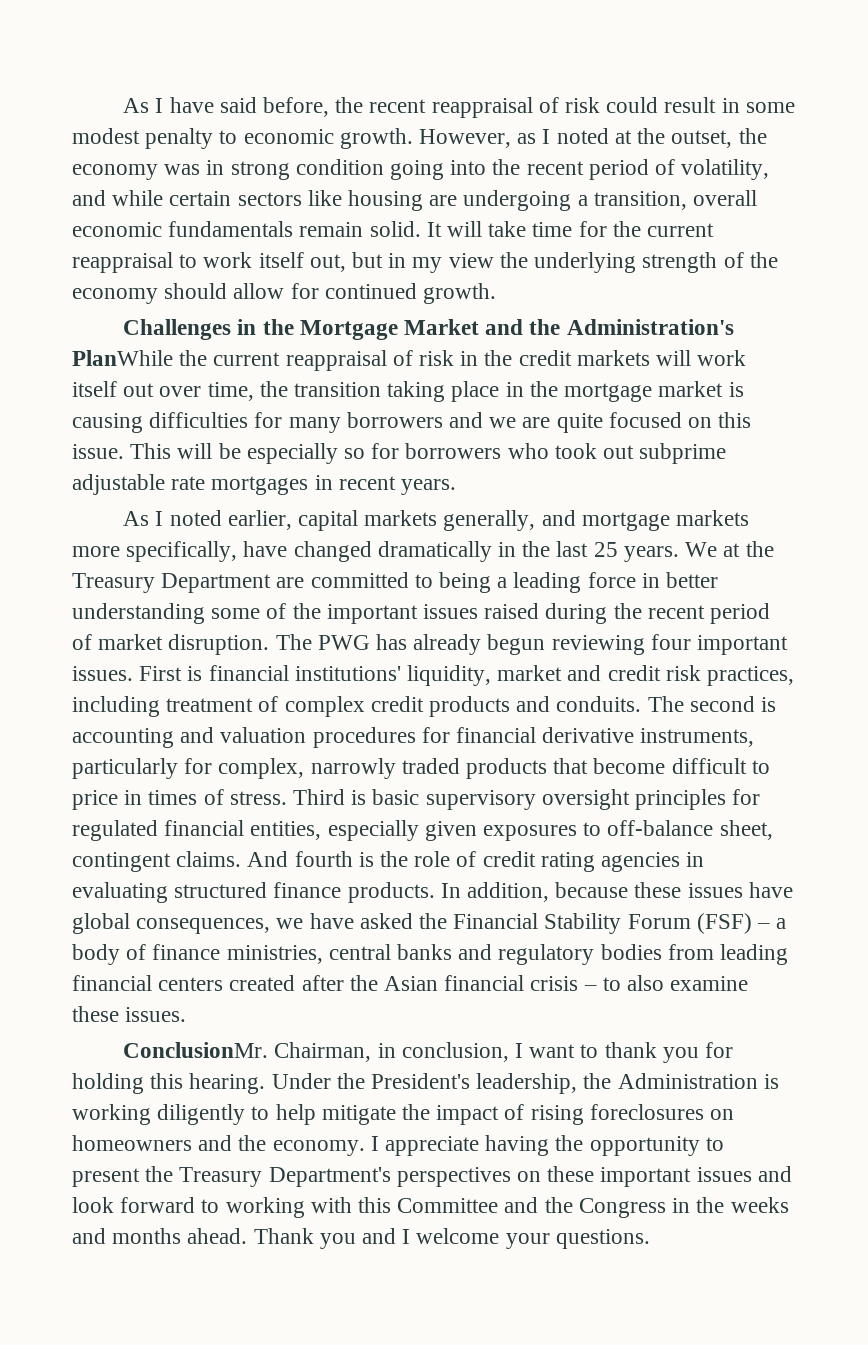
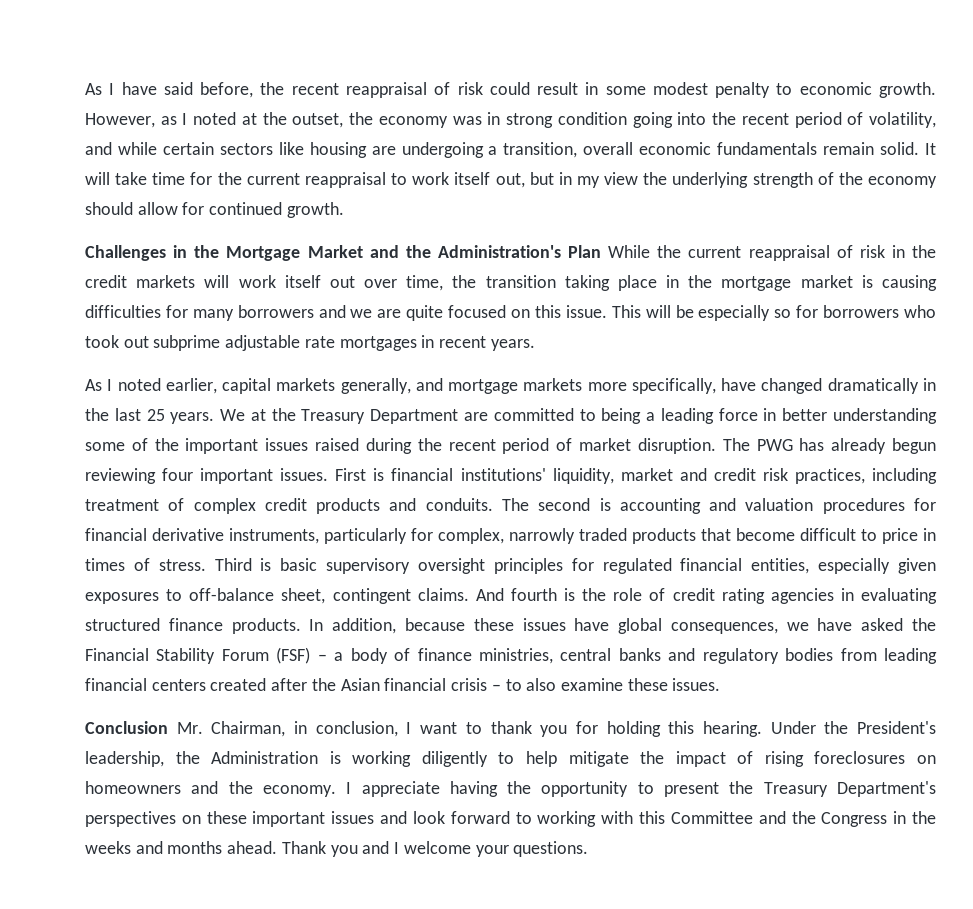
[72,350,173,366] PlanWhile -> [568,245,651,258] Plan While
[123,1042,269,1058] ConclusionMr. -> [85,721,203,734] Conclusion Mr.

